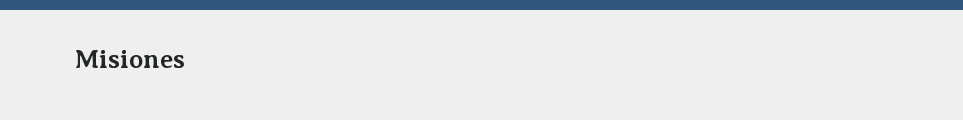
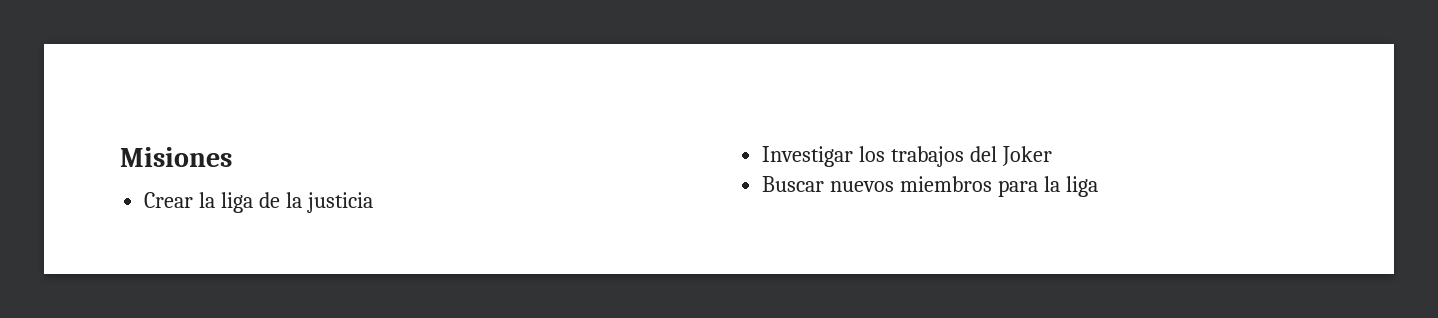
(185, 59) none -> [144,192,373,213] [762,146,1052,167] [762,176,1098,197] // Crear la liga de la justicia // Investigar los trabajos del Joker // Buscar nuevos miembros para la liga

